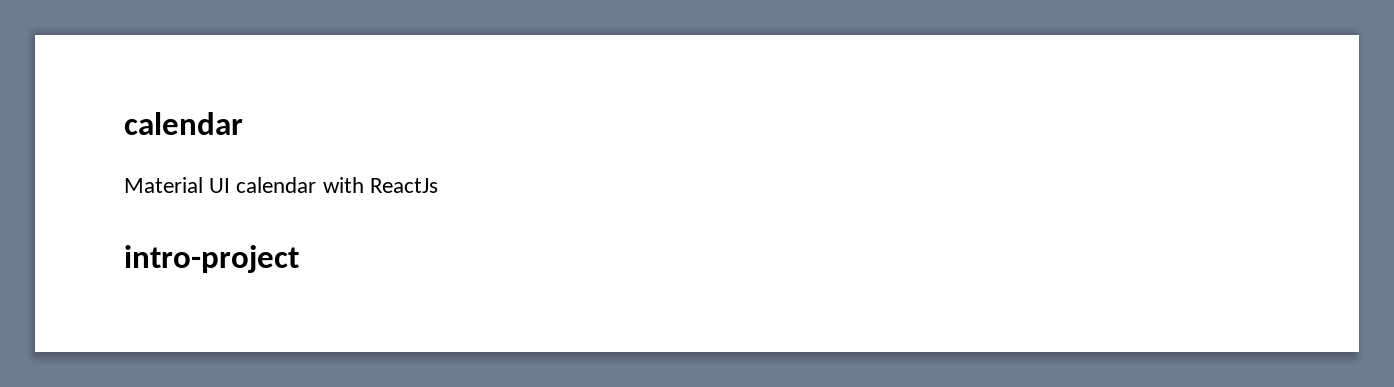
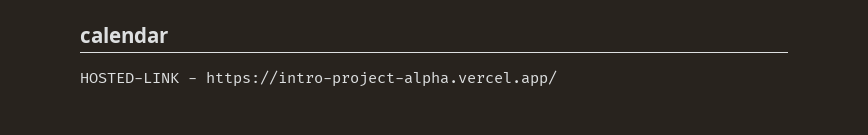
[124,177,438,193] [124,245,299,273] Material UI calendar with ReactJs // intro-project -> [80,70,557,87] HOSTED-LINK - https://intro-project-alpha.vercel.app/

